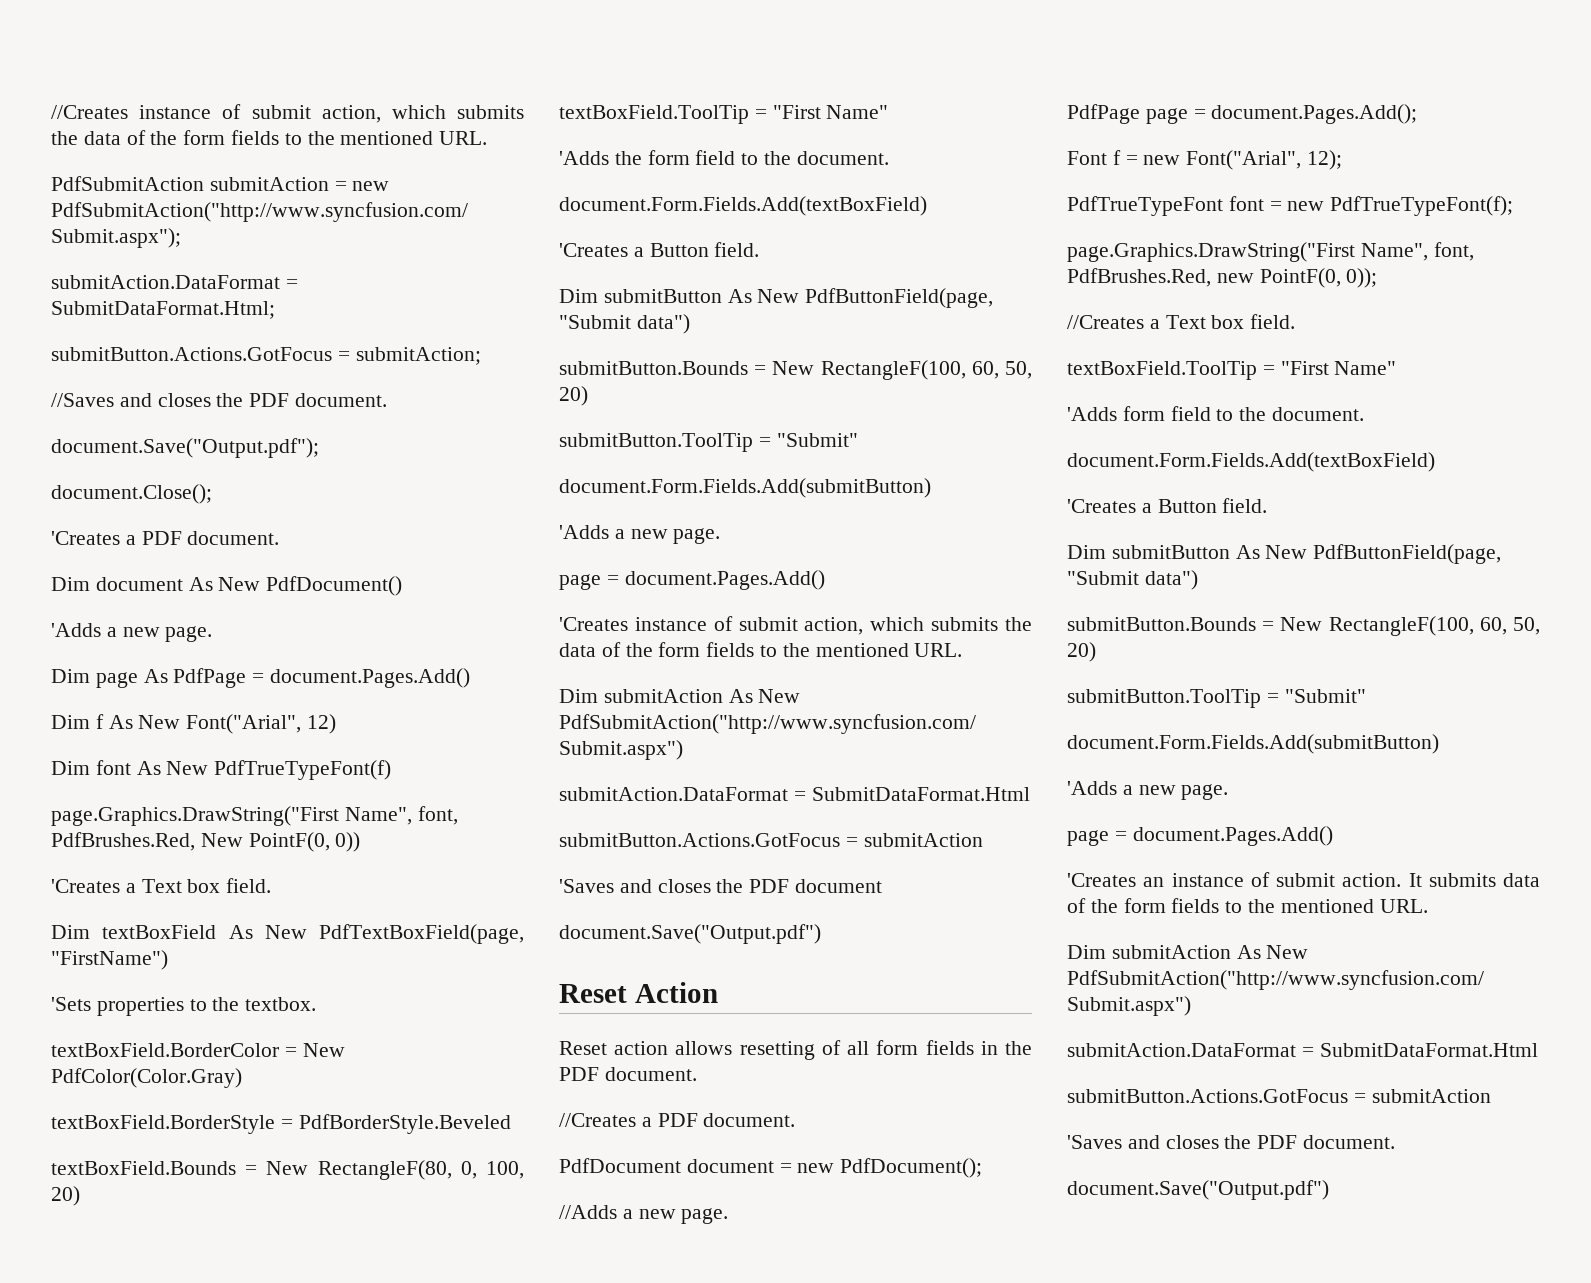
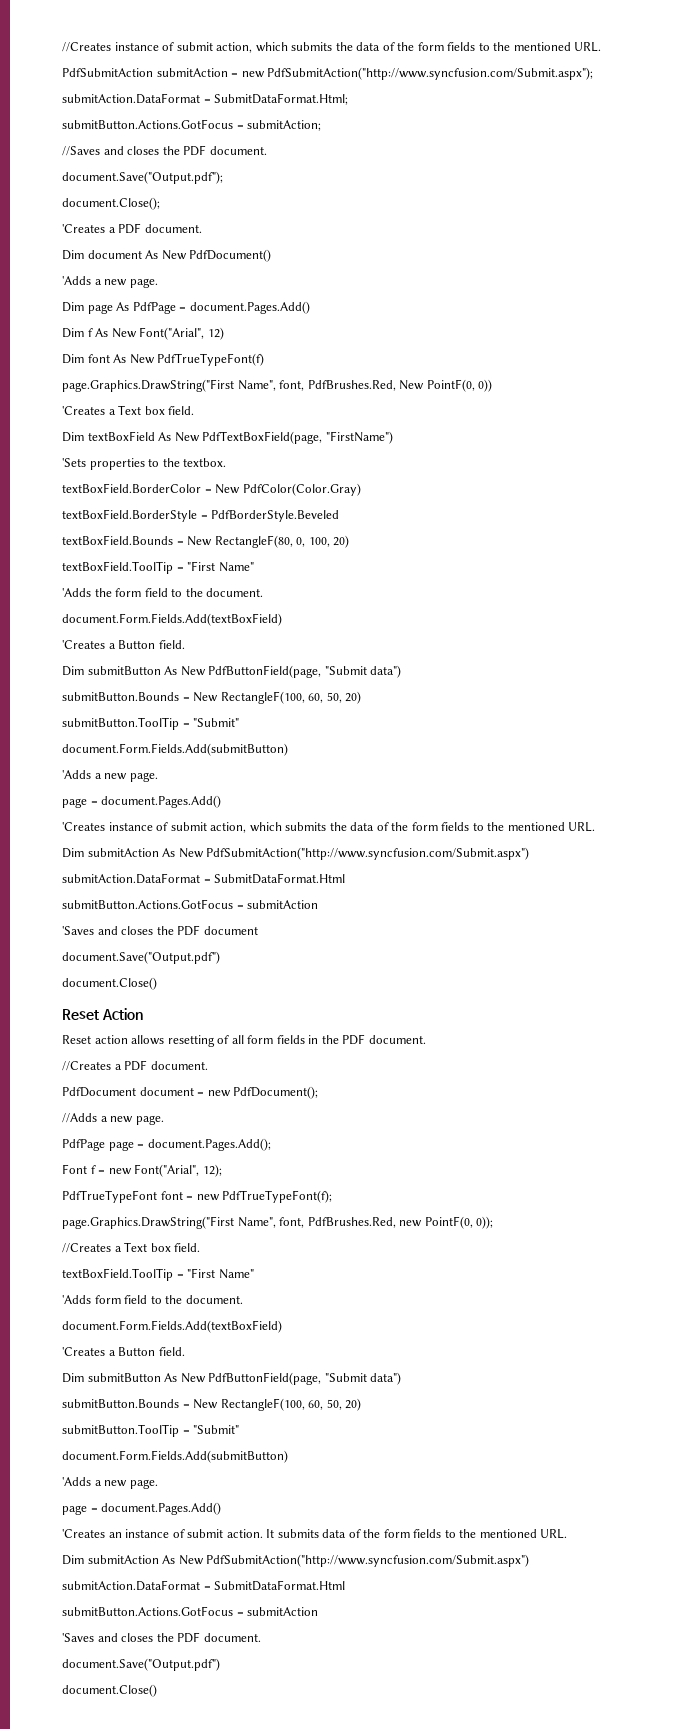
(821, 934) none -> [62,977,157,990] // document.Close()
(1329, 1190) none -> [62,1684,157,1697] // document.Close()

